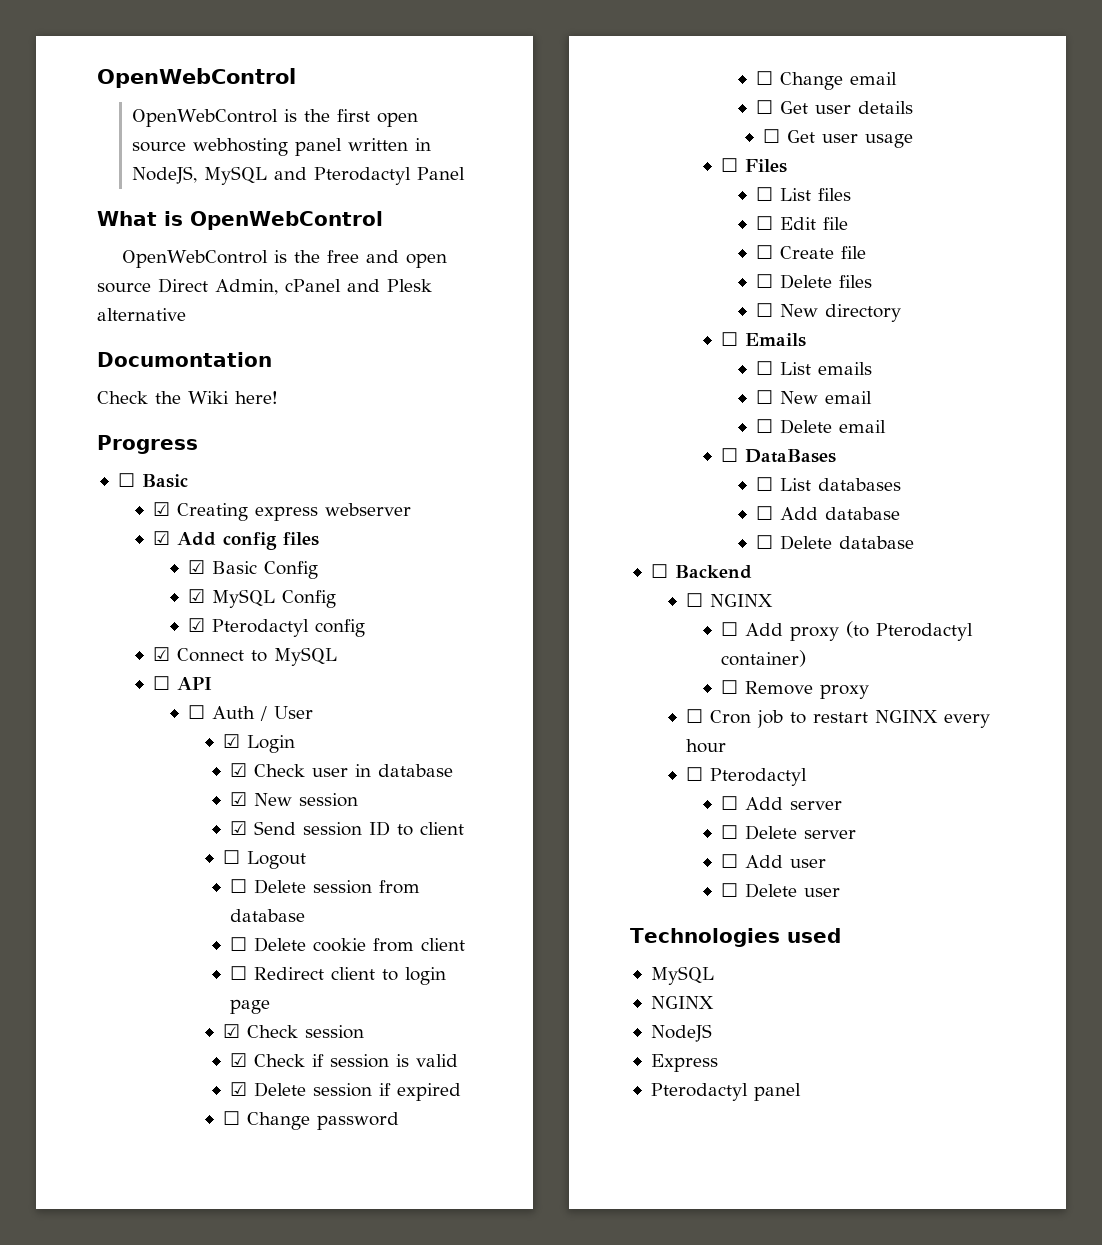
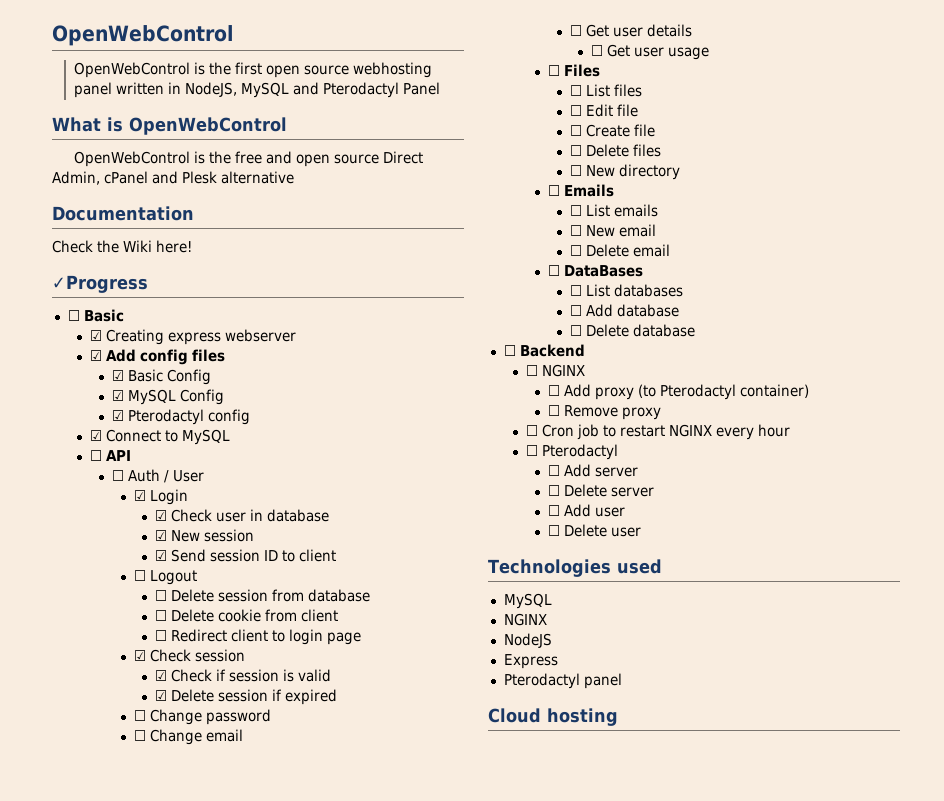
[97,352,272,367] Documontation -> [52,206,194,221] Documentation
[97,435,198,454] Progress -> [52,275,148,293] ✓Progress
(801, 1092) none -> [488,708,618,726] // Cloud hosting

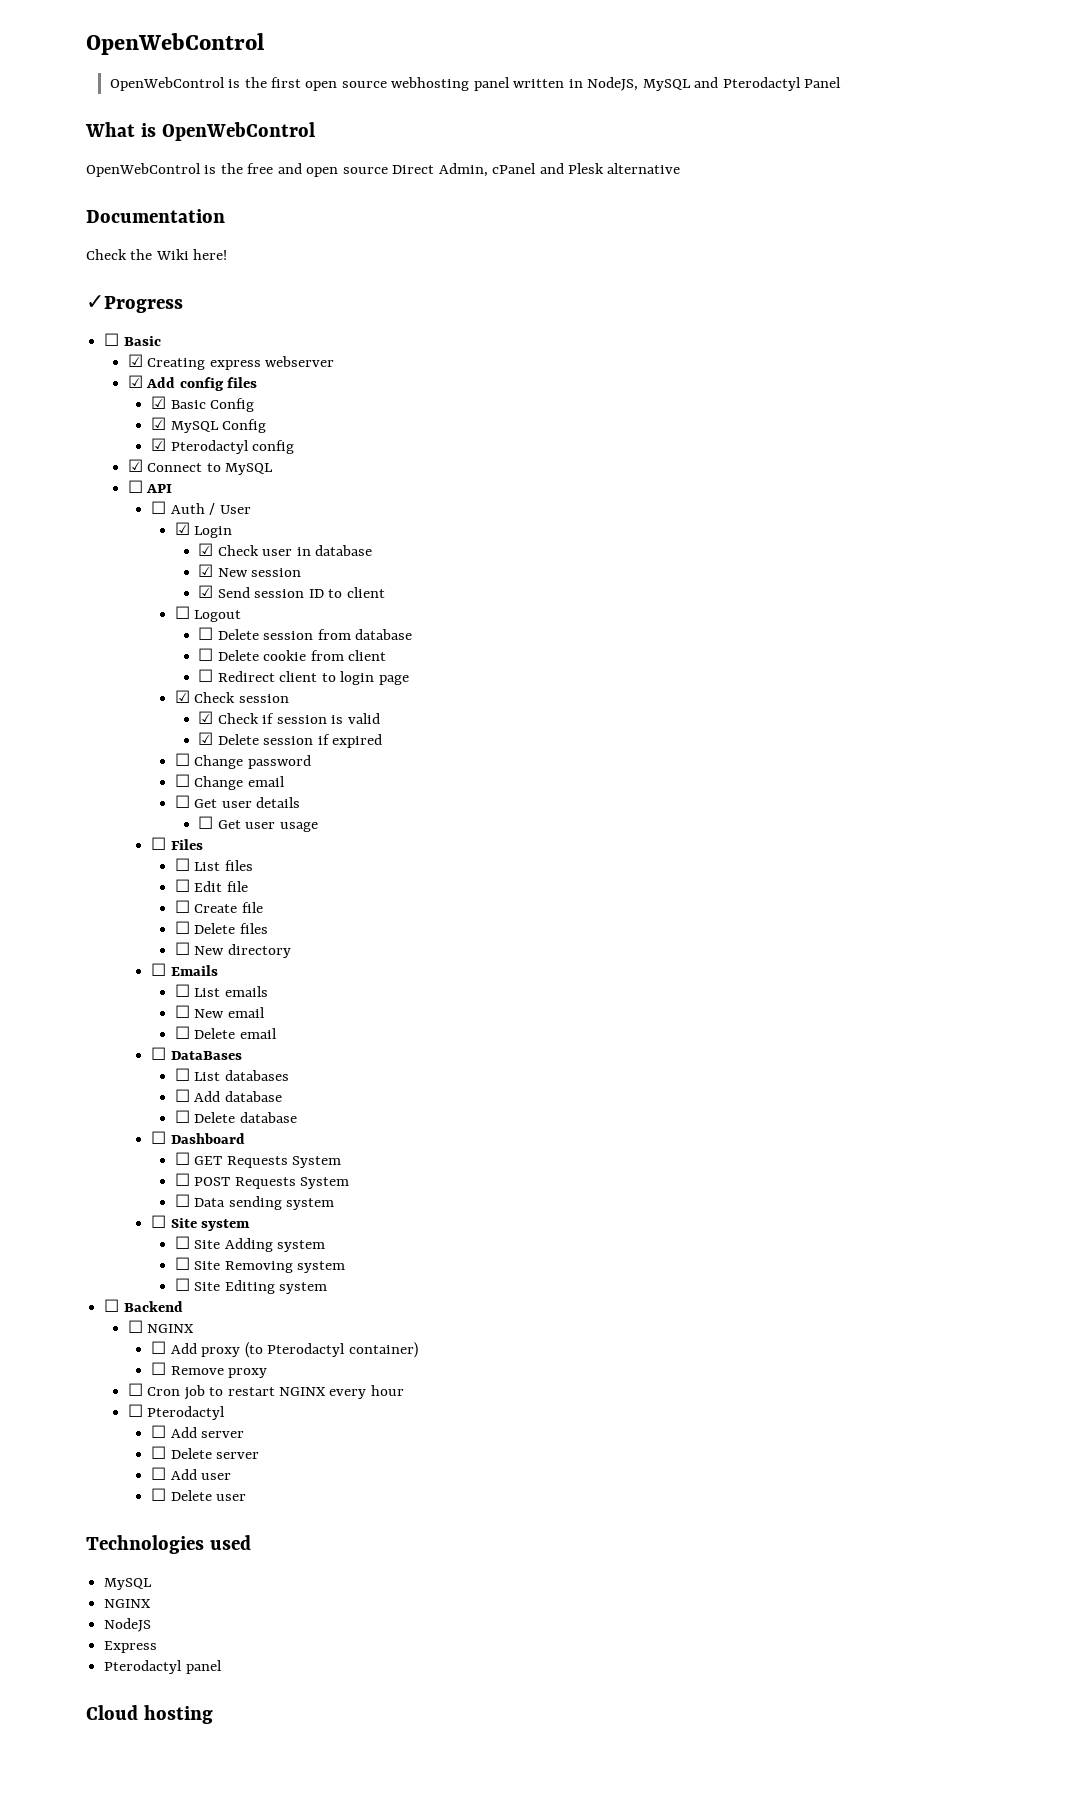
(695, 330) none -> [151,1131,245,1144] [174,1152,342,1168] [174,1173,350,1189] [174,1194,335,1210] [151,1215,251,1231] [174,1236,326,1252] [174,1257,346,1273] [174,1278,328,1294] // ☐ Dashboard // ☐ GET Requests System // ☐ POST Requests System // ☐ Data sending system // ☐ Site system // ☐ Site Adding system // ☐ Site Removing system // ☐ Site Editing system

